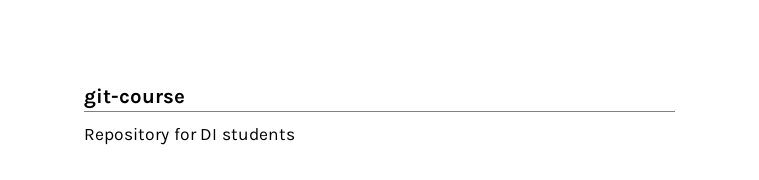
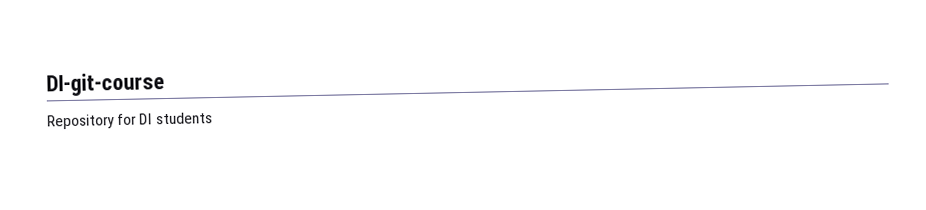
[84,88,185,109] git-course -> [46,72,165,97] DI-git-course

